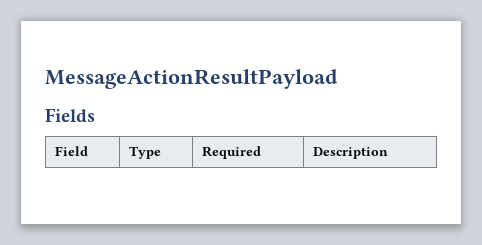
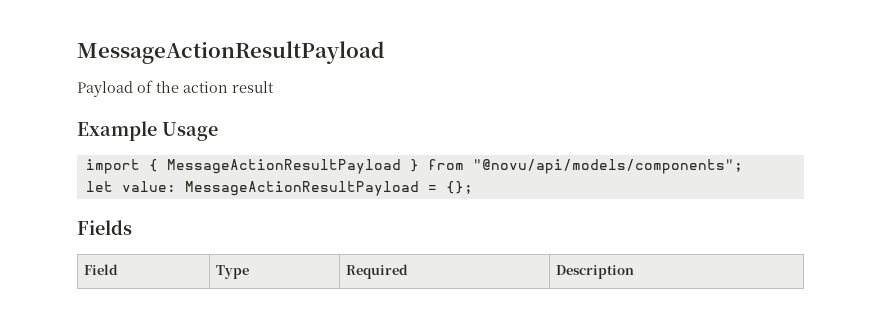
[45,69,338,89] MessageActionResultPayload -> [77,41,384,64] [77,80,274,97] [77,121,218,141] [85,159,743,174] [85,181,473,196] MessageActionResultPayload // Payload of the action result // Example Usage // import { MessageActionResultPayload } from "@novu/api/models/components"; // let value: MessageActionResultPayload = {};

